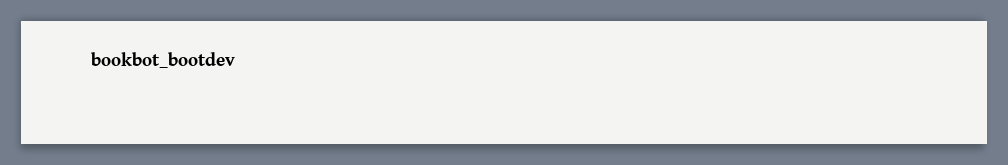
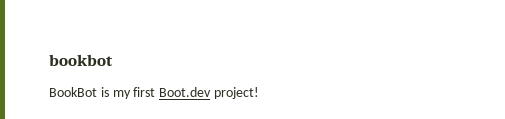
[91,52,235,68] bookbot_bootdev -> [49,54,113,66] [49,87,259,99] bookbot // BookBot is my first Boot.dev project!

